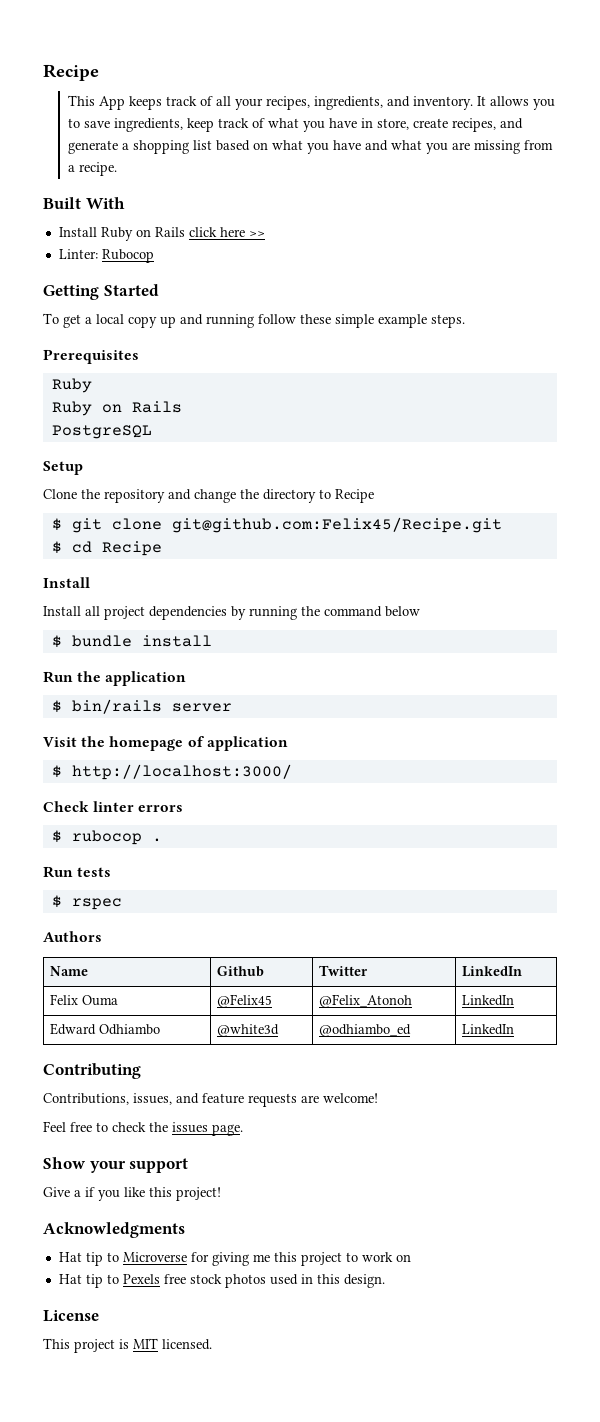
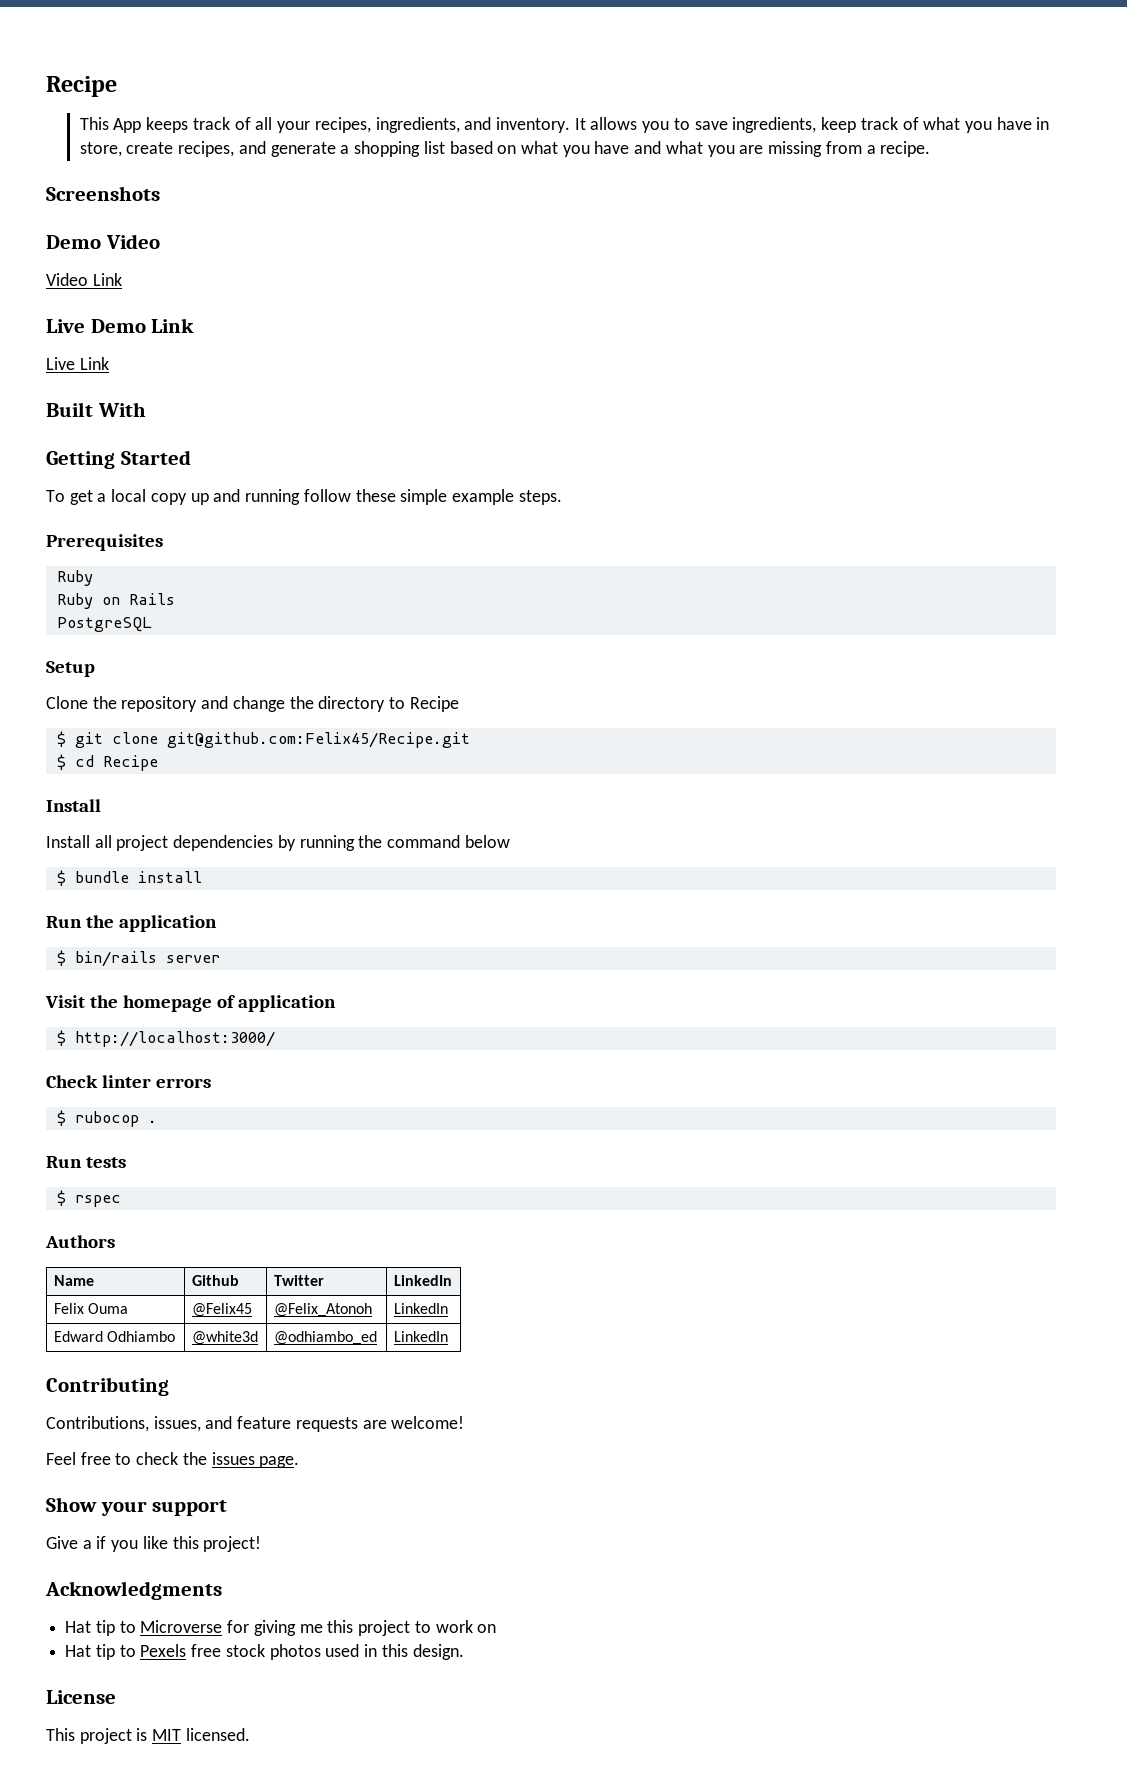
[43,197,125,209] [58,227,265,241] [58,249,154,263] Built With // Install Ruby on Rails click here >> // Linter: Rubocop -> [46,186,160,201] [46,234,160,249] [46,273,122,286] [46,318,195,333] [46,357,109,370] [46,402,146,417] Screenshots // Demo Video // Video Link // Live Demo Link // Live Link // Built With

